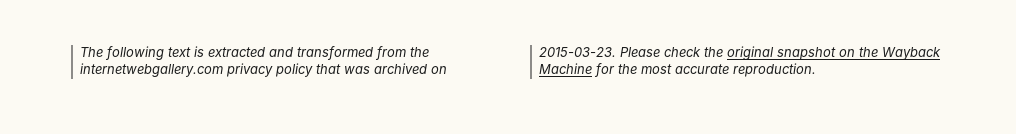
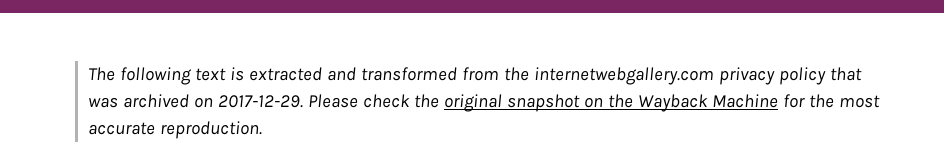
[539,47,617,57] 2015-03-23. -> [218,95,304,108] 2017-12-29.

